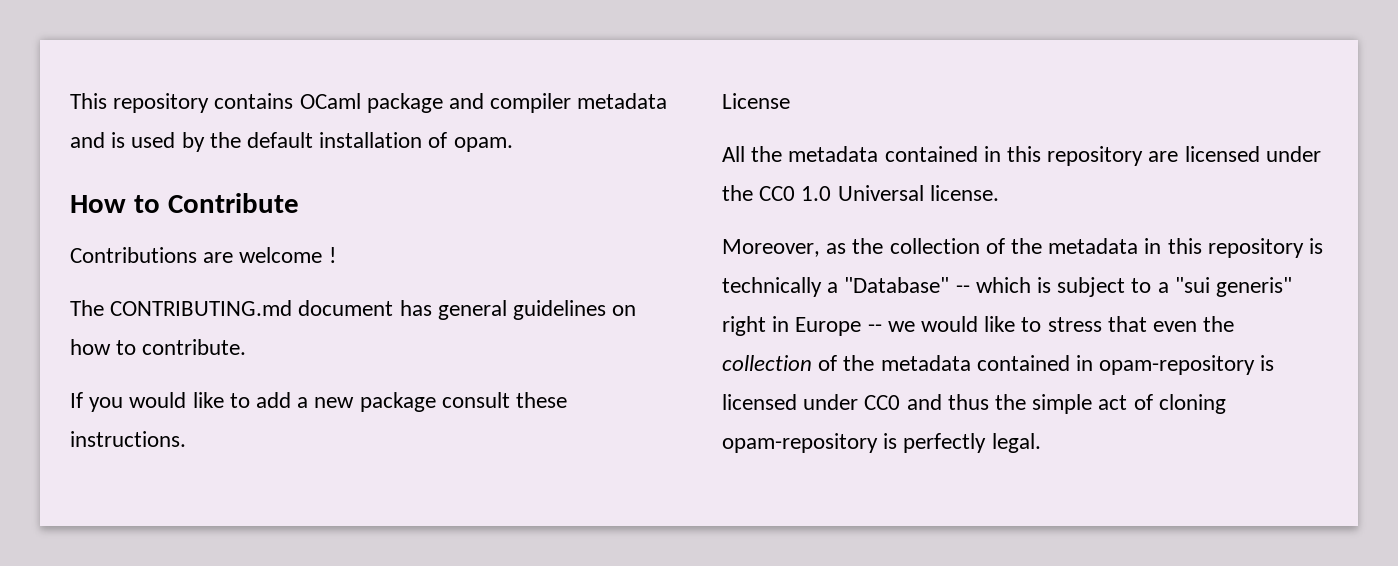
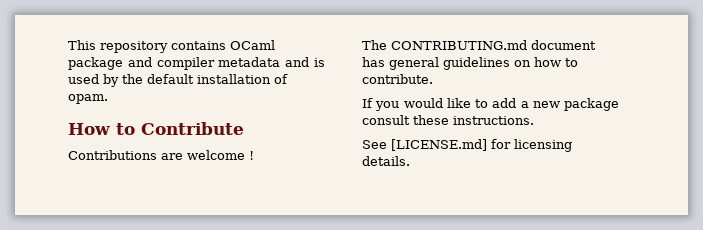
[722,93,790,109] [722,146,1321,166] [722,185,999,201] [722,238,1324,258] [722,277,1293,297] [722,316,1235,336] [722,355,1275,375] [722,394,1226,414] [722,433,1041,453] License // All the metadata contained in this repository are licensed under the CC0 1.0 Universal license. // Moreover, as the collection of the metadata in this repository is technically a "Database" -- which is subject to a "sui generis" right in Europe -- we would like to stress that even the collection of the metadata contained in opam-repository is licensed under CC0 and thus the simple act of cloning opam-repository is perfectly legal. -> [362,139,572,152] [362,156,410,166] See [LICENSE.md] for licensing details.

